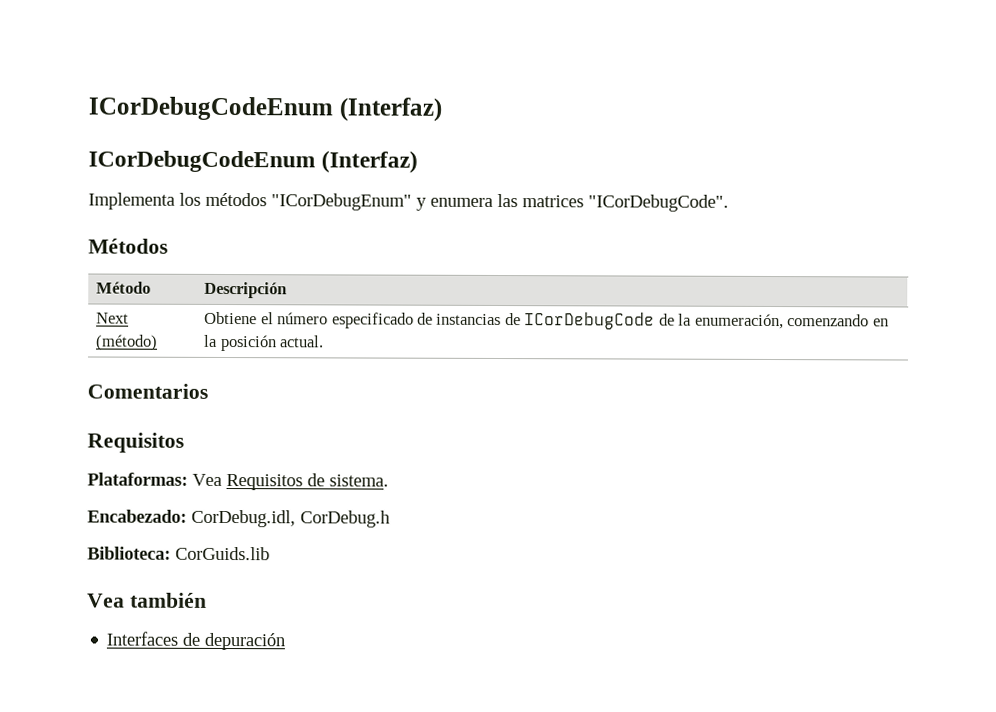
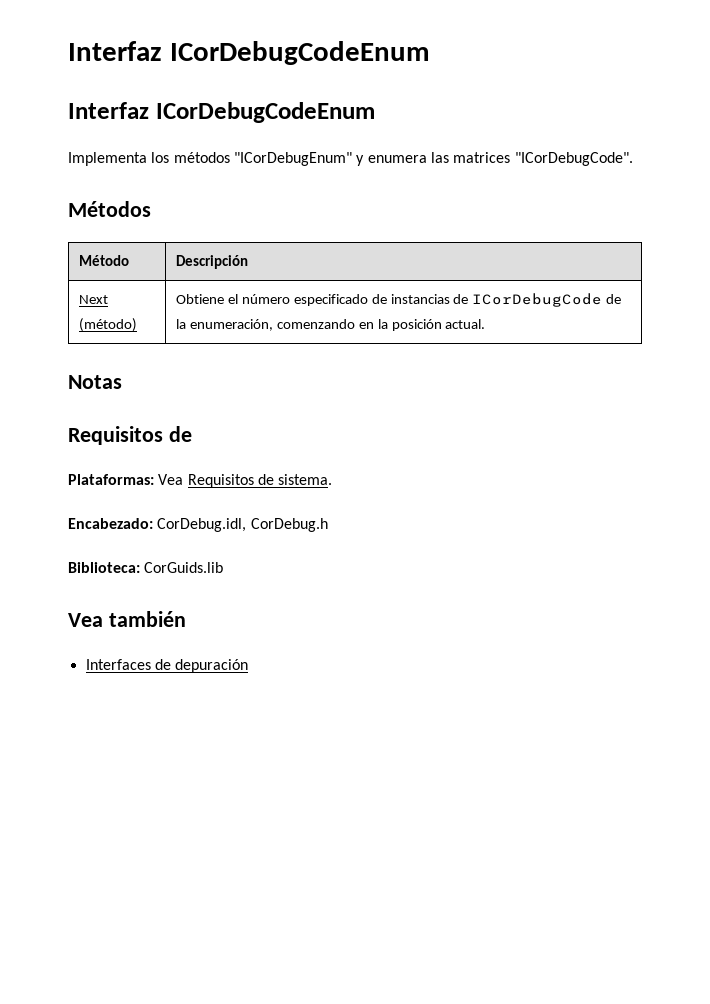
[88,96,442,122] [88,150,419,173] ICorDebugCodeEnum (Interfaz) // ICorDebugCodeEnum (Interfaz) -> [68,41,430,65] [68,102,375,123] Interfaz ICorDebugCodeEnum // Interfaz ICorDebugCodeEnum
[87,383,208,399] [87,432,184,453] Comentarios // Requisitos -> [68,375,122,389] [68,426,192,445] Notas // Requisitos de

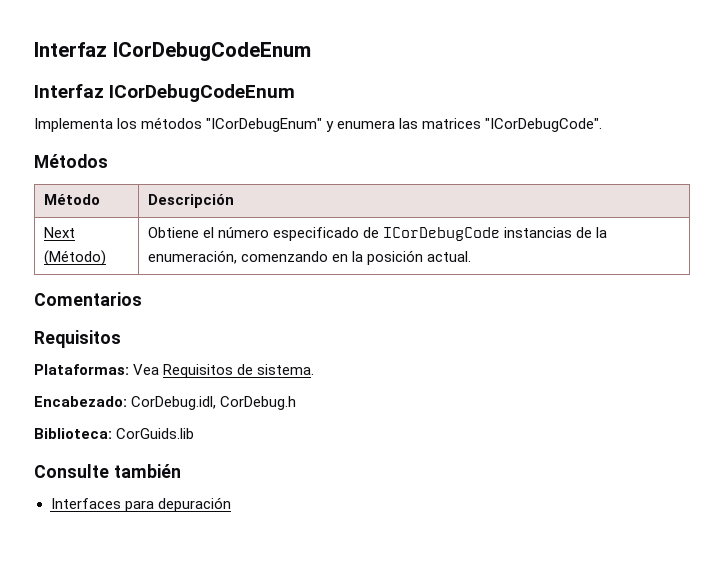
[78,318,137,332] (método) -> [43,250,106,266] (Método)
(387, 299) none -> [383,227,501,241] ICorDebugCode
[472,293,622,307] ICorDebugCode de -> (593, 232) none
[68,375,122,389] [68,426,192,445] Notas // Requisitos de -> [34,292,142,306] [34,330,121,348] Comentarios // Requisitos
[68,613,103,627] Vea -> [34,464,109,478] Consulte
[154,659,171,670] de -> [124,500,154,512] para

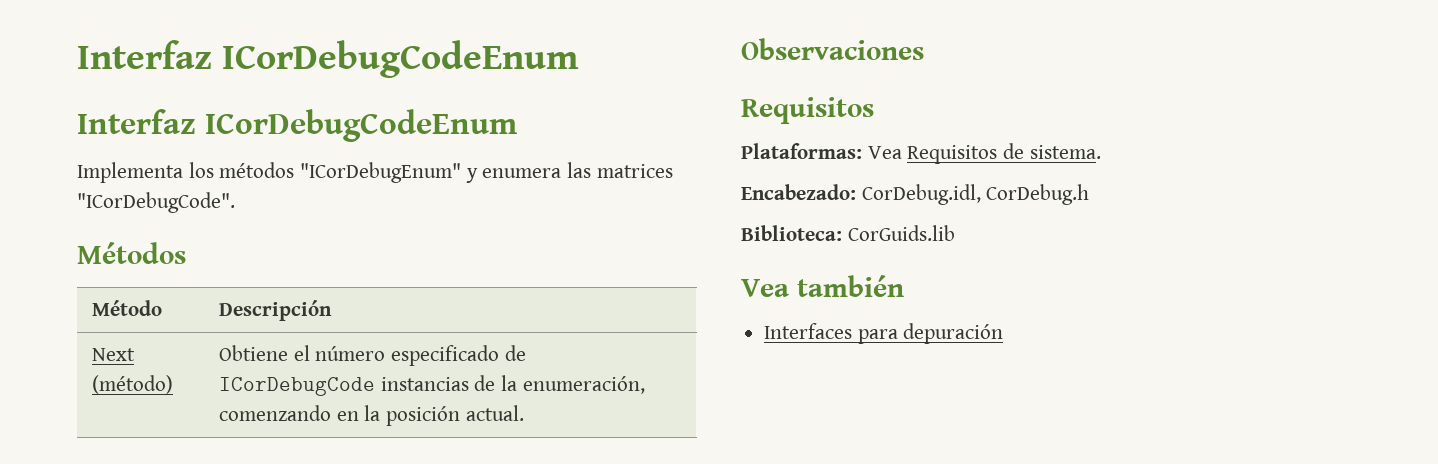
[43,250,106,266] (Método) -> [92,375,174,394] (método)
[34,292,142,306] Comentarios -> [741,38,924,60] Observaciones
[34,464,109,478] Consulte -> [741,279,789,297] Vea

